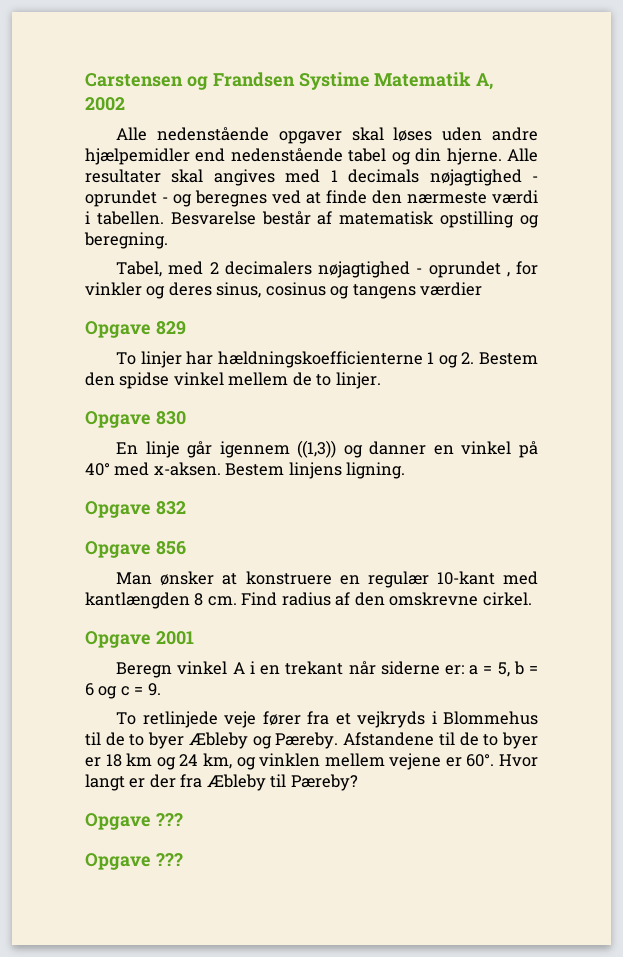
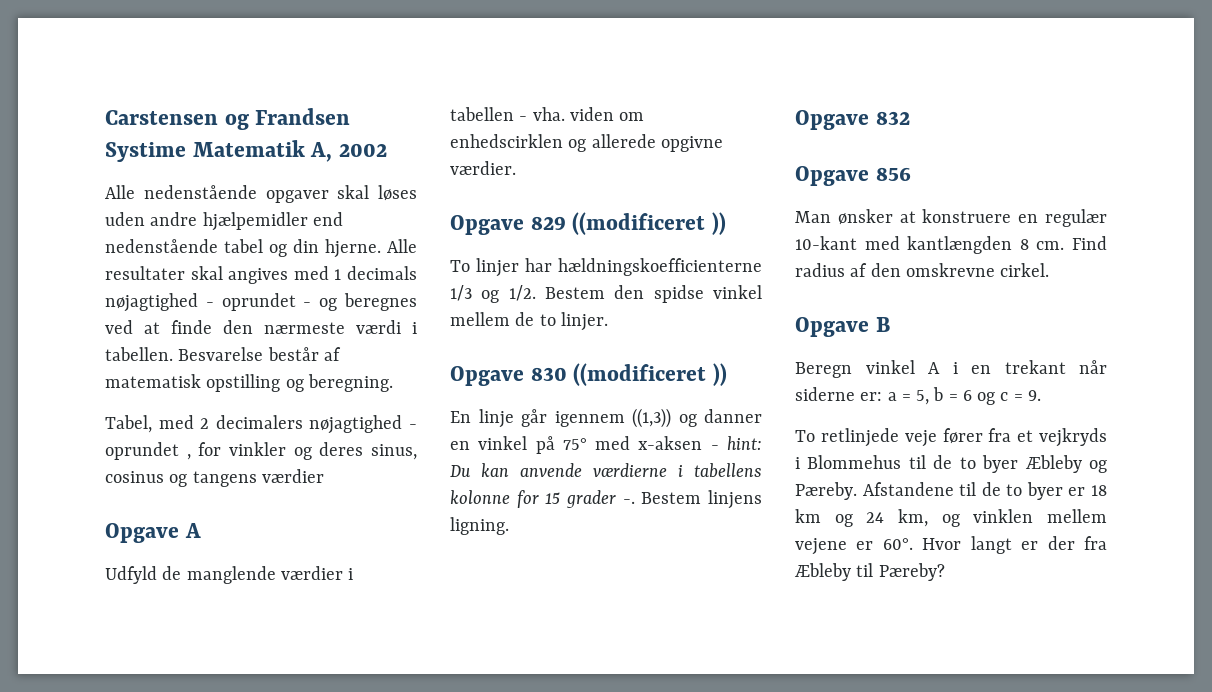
(483, 289) none -> [105,523,201,543] [105,566,354,584] [450,107,645,121] [450,134,723,152] [450,161,516,175] // Opgave A // Udfyld de manglende værdier i tabellen - vha. viden om enhedscirklen og allerede opgivne værdier.
(186, 328) none -> [572,212,726,235] ((modificeret ))
[427,352,475,368] 1 og 2. -> [450,285,536,303] 1/3 og 1/2.
(186, 418) none -> [573,363,727,386] ((modificeret ))
[85,462,221,476] 40° med x-aksen. -> [562,436,762,450] [450,463,762,478] [450,490,635,508] 75° med x-aksen - hint: Du kan anvende værdierne i tabellens kolonne for 15 grader -.
[155,631,194,645] 2001 -> [875,317,890,332] B
[85,813,183,830] [85,853,183,870] // Opgave ??? // Opgave ??? -> (945, 572) none

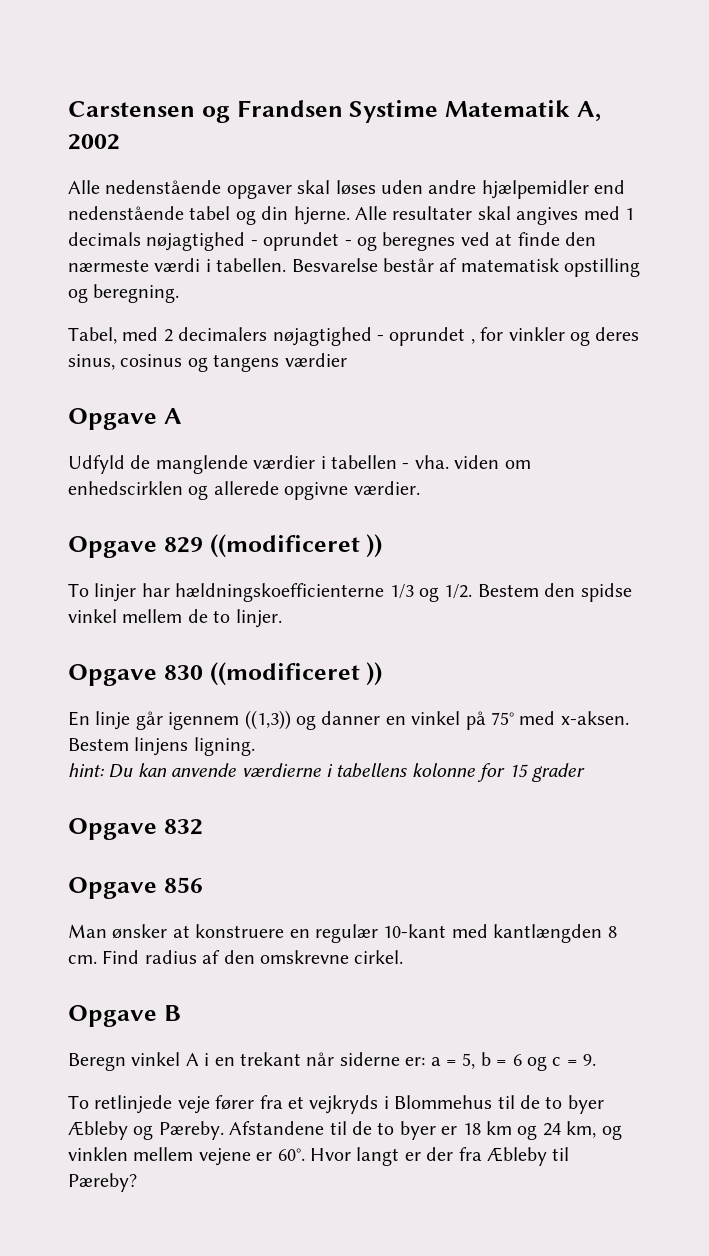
[638,436,719,450] x-aksen - -> [560,711,629,725] [68,737,255,756] x-aksen. Bestem linjens ligning. //
[622,490,762,509] [450,517,509,535] -. Bestem linjens ligning. -> (585, 772) none

